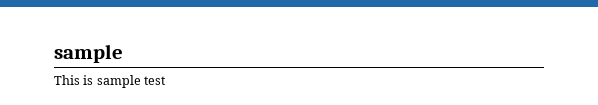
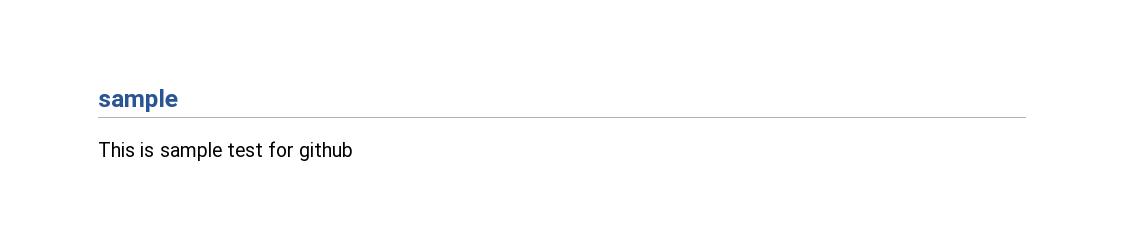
(167, 80) none -> [268,141,354,161] for github

